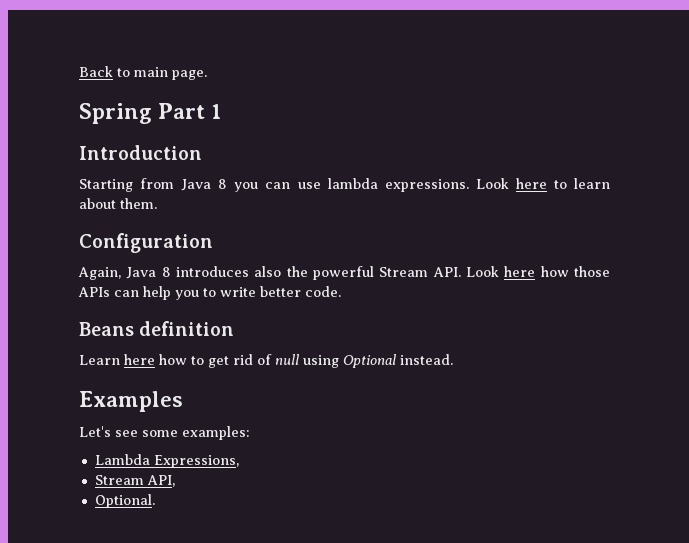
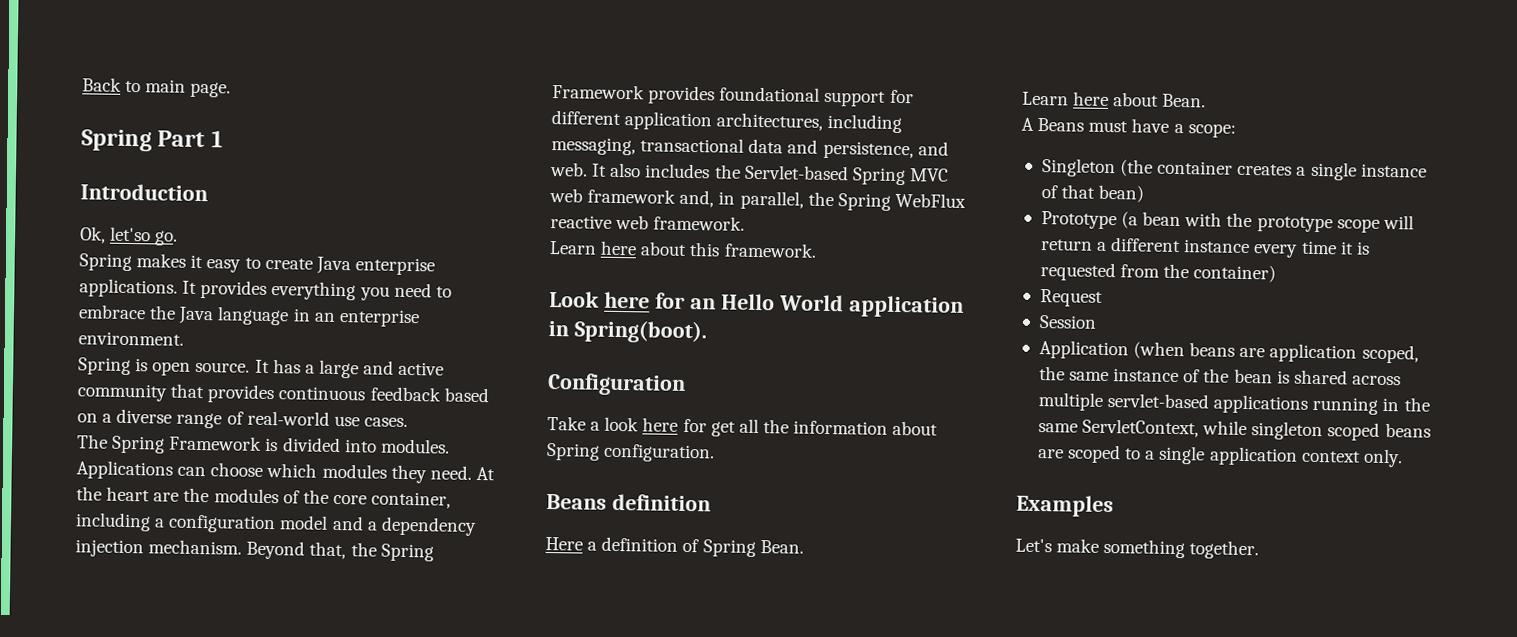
[79,178,610,192] [79,198,157,209] [79,233,213,253] [78,266,610,280] [78,286,341,300] [79,321,235,336] [79,354,453,368] [79,391,183,412] [79,426,250,440] [94,454,239,468] [94,475,175,487] [94,494,155,508] Starting from Java 8 you can use lambda expressions. Look here to learn about them. // Configuration // Again, Java 8 introduces also the powerful Stream API. Look here how those APIs can help you to write better code. // Beans definition // Learn here how to get rid of null using Optional instead. // Examples // Let's see some examples: // Lambda Expressions, // Stream API, // Optional. -> [80,226,179,246] [79,253,435,276] [79,278,452,301] [78,304,420,328] [78,331,184,346] [78,357,445,379] [77,383,489,404] [77,408,408,429] [77,434,450,454] [76,460,495,484] [76,486,452,509] [75,512,477,536] [75,539,434,562] [552,84,914,107] [551,110,903,134] [551,137,949,160] [550,162,949,186] [549,188,966,211] [550,214,746,231] [549,240,817,258] [549,291,964,318] [548,319,707,344] [547,372,686,396] [547,415,939,437] [546,442,716,463] [546,493,711,512] [545,536,804,557] [1022,91,1207,108] [1021,117,1236,138] [1041,158,1427,181] [1040,184,1145,203] [1040,211,1414,233] [1040,237,1370,258] [1039,262,1277,283] [1039,289,1103,307] [1038,315,1097,329] [1038,340,1419,364] [1038,366,1401,386] [1037,392,1430,415] [1037,418,1431,441] [1037,444,1403,468] [1016,494,1114,518] [1015,538,1260,560] Ok, let'so go. // Spring makes it easy to create Java enterprise applications. It provides everything you need to embrace the Java language in an enterprise environment. // Spring is open source. It has a large and active community that provides continuous feedback based on a diverse range of real-world use cases. // The Spring Framework is divided into modules. Applications can choose which modules they need. At the heart are the modules of the core container, including a configuration model and a dependency injection mechanism. Beyond that, the Spring Framework provides foundational support for different application architectures, including messaging, transactional data and persistence, and web. It also includes the Servlet-based Spring MVC web framework and, in parallel, the Spring WebFlux reactive web framework. // Learn here about this framework. // Look here for an Hello World application in Spring(boot). // Configuration // Take a look here for get all the information about Spring configuration. // Beans definition // Here a definition of Spring Bean. // Learn here about Bean. // A Beans must have a scope: // Singleton (the container creates a single instance of that bean) // Prototype (a bean with the prototype scope will return a different instance every time it is requested from the container) // Request // Session // Application (when beans are application scoped, the same instance of the bean is shared across multiple servlet-based applications running in the same ServletContext, while singleton scoped beans are scoped to a single application context only. // Examples // Let's make something together.

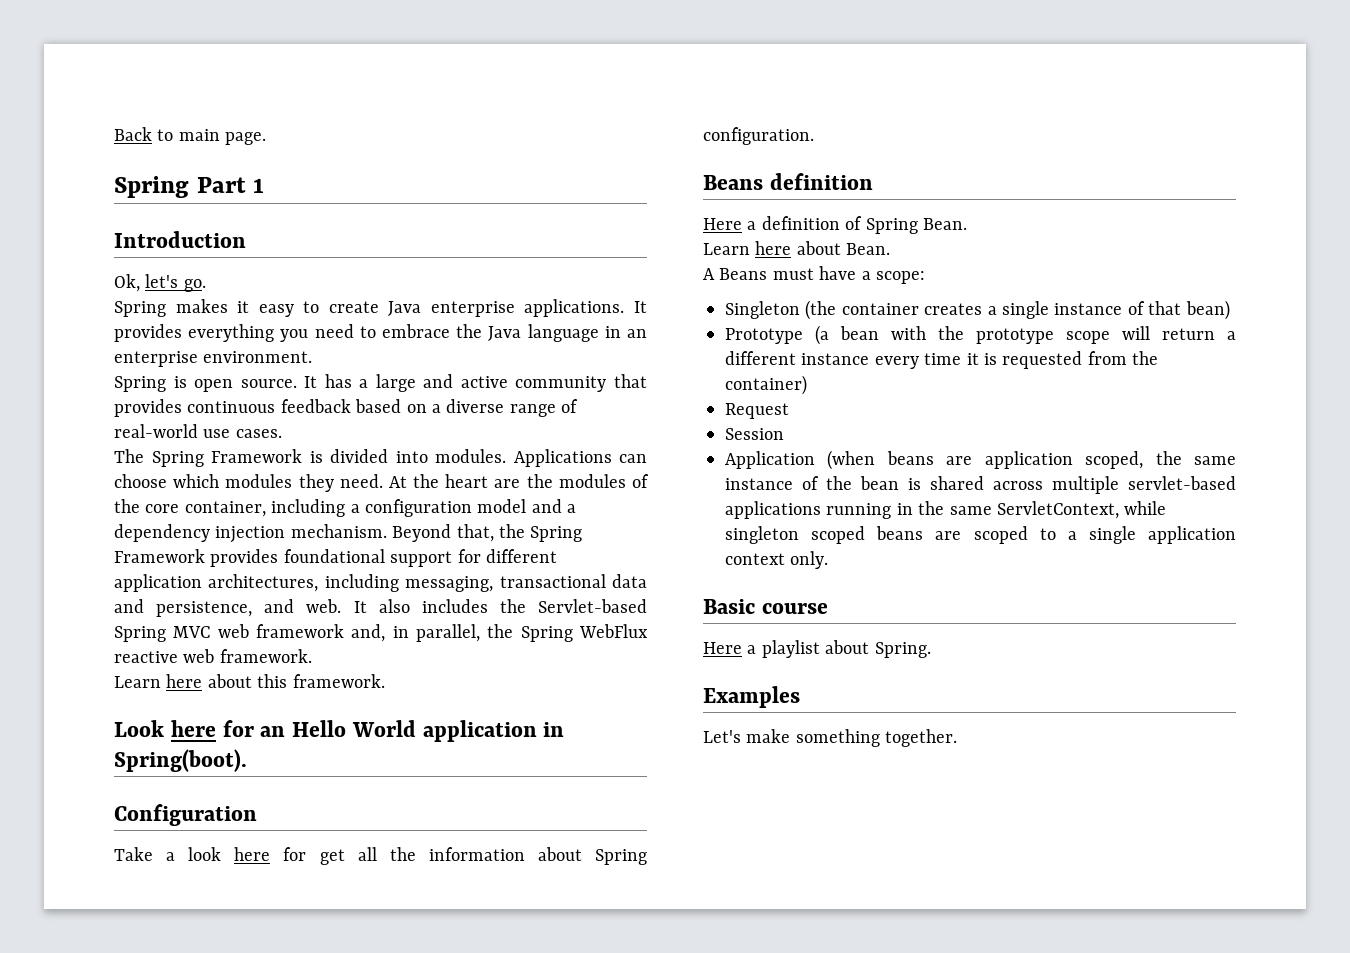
[110,226,152,242] let'so -> [145,274,179,288] let's
(1403, 458) none -> [703,599,828,614] [703,640,931,658] // Basic course // Here a playlist about Spring.

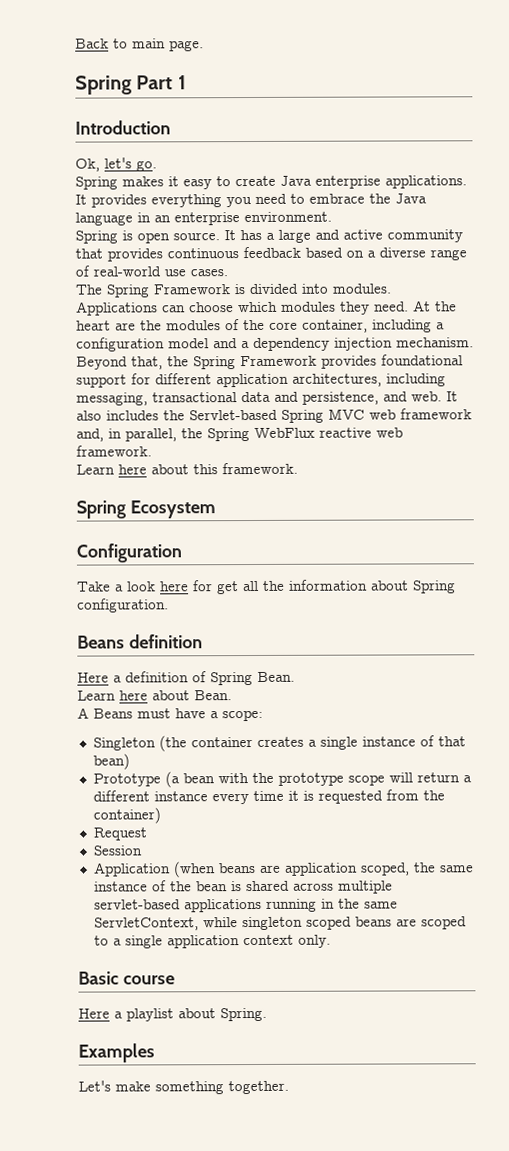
[114,720,565,742] [114,749,247,772] Look here for an Hello World application in Spring(boot). -> [76,500,216,519] Spring Ecosystem

